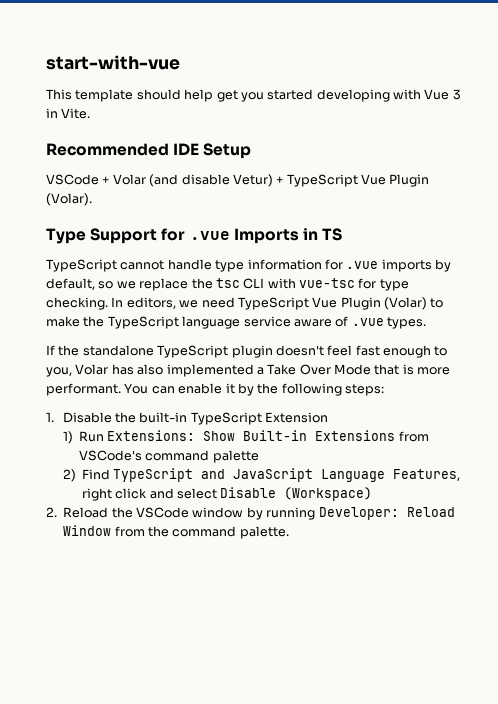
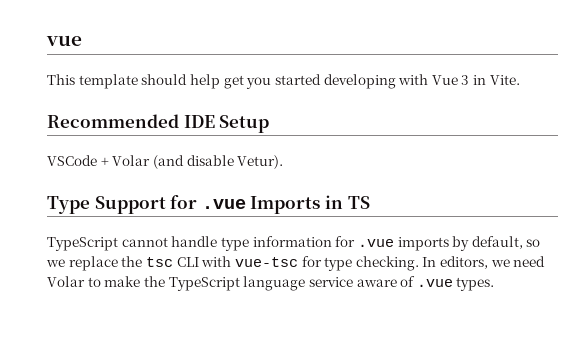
[46,55,180,70] start-with-vue -> [46,35,82,46] vue
[232,174,430,187] [46,193,92,206] Vetur) + TypeScript Vue Plugin (Volar). -> [237,155,284,169] Vetur).
[237,297,427,310] TypeScript Vue Plugin (Volar) -> [47,276,85,287] Volar
[46,345,448,358] [46,364,451,377] [46,383,384,396] [46,412,329,425] [62,430,429,444] [79,450,259,463] [62,468,461,482] [81,487,373,501] [46,507,455,520] [63,525,289,539] // If the standalone TypeScript plugin doesn't feel fast enough to you, Volar has also implemented a Take Over Mode that is more performant. You can enable it by the following steps: // 1. Disable the built-in TypeScript Extension // 1) Run Extensions: Show Built-in Extensions from VSCode's command palette // 2) Find TypeScript and JavaScript Language Features, right click and select Disable (Workspace) // 2. Reload the VSCode window by running Developer: Reload Window from the command palette. -> (495, 284) none

